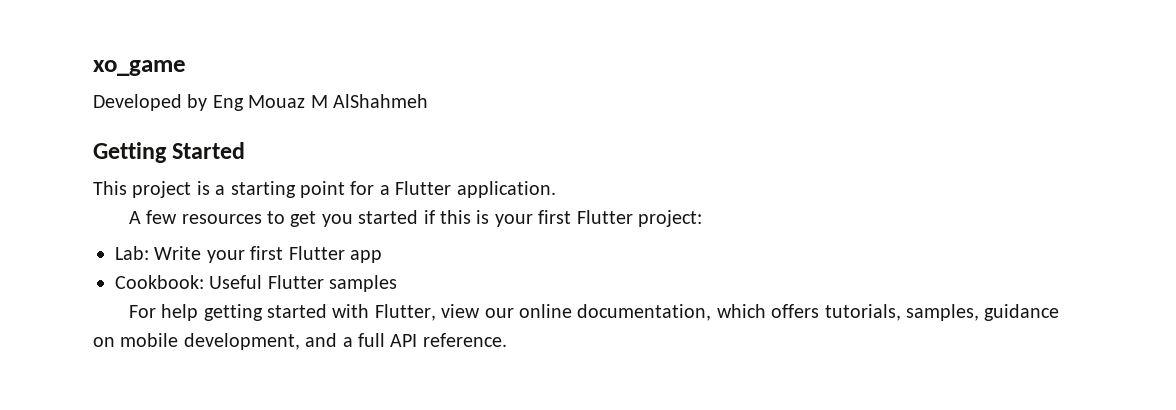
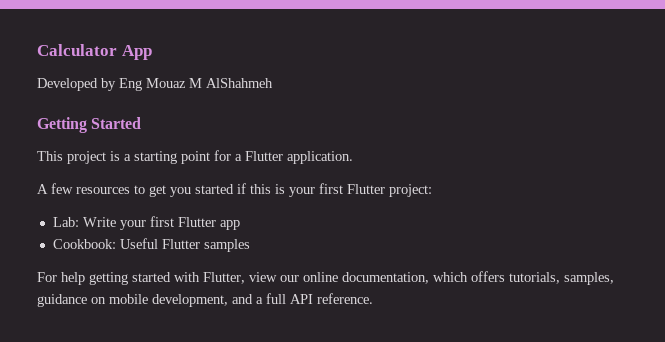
[93,60,186,76] xo_game -> [37,44,152,60] Calculator App

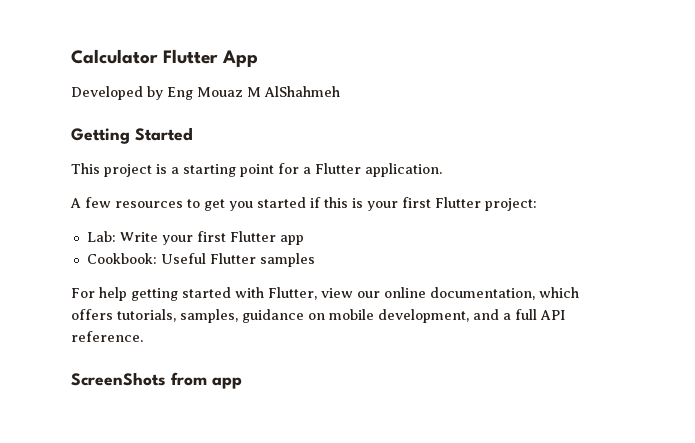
(117, 50) none -> [163,49,219,64] Flutter
(373, 298) none -> [71,372,242,389] // ScreenShots from app

